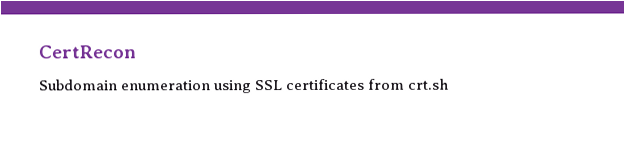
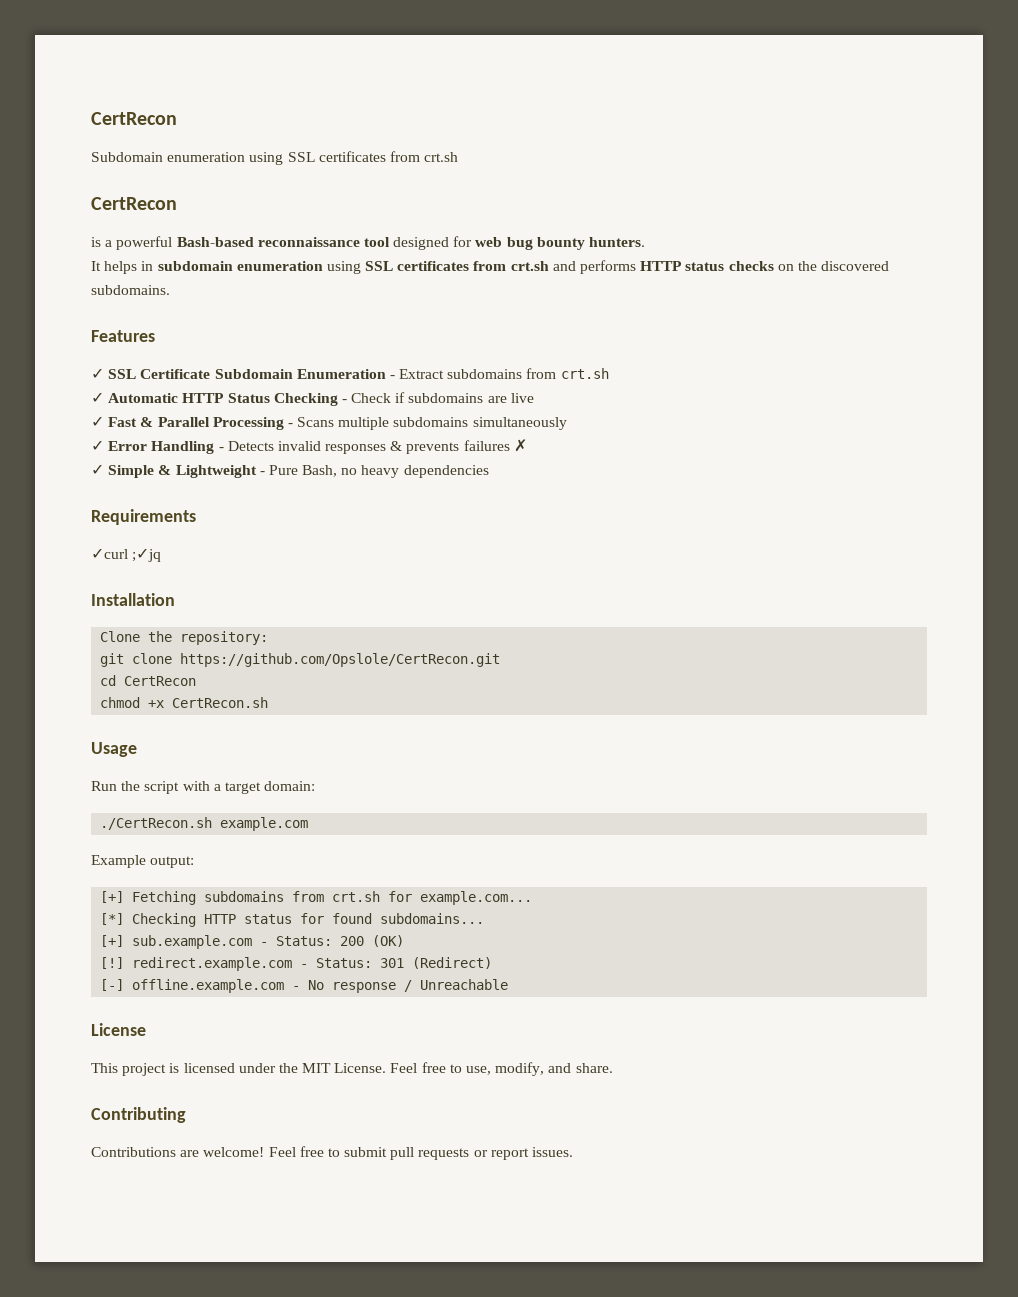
(450, 84) none -> [91,197,177,210] [91,236,646,250] [91,260,890,274] [91,285,170,295] [91,330,155,342] [91,368,609,379] [91,392,534,406] [91,416,567,430] [91,439,527,454] [91,464,489,478] [91,509,196,525] [91,548,162,562] [91,593,175,606] [100,631,269,645] [100,653,501,667] [100,675,197,686] [100,697,269,708] [91,742,137,757] [91,781,316,794] [100,817,309,831] [91,855,195,868] [100,891,533,905] [100,913,485,927] [100,935,405,949] [100,957,493,971] [100,979,509,993] [91,1023,146,1036] [91,1062,613,1076] [91,1107,186,1123] [91,1146,574,1160] // CertRecon // is a powerful Bash-based reconnaissance tool designed for web bug bounty hunters. // It helps in subdomain enumeration using SSL certificates from crt.sh and performs HTTP status checks on the discovered subdomains. // Features // ✓ SSL Certificate Subdomain Enumeration - Extract subdomains from crt.sh // ✓ Automatic HTTP Status Checking - Check if subdomains are live // ✓ Fast & Parallel Processing - Scans multiple subdomains simultaneously // ✓ Error Handling - Detects invalid responses & prevents failures ✗ // ✓ Simple & Lightweight - Pure Bash, no heavy dependencies // Requirements // ✓curl ;✓jq // Installation // Clone the repository: // git clone https://github.com/Opslole/CertRecon.git // cd CertRecon // chmod +x CertRecon.sh // Usage // Run the script with a target domain: // ./CertRecon.sh example.com // Example output: // [+] Fetching subdomains from crt.sh for example.com... // [*] Checking HTTP status for found subdomains... // [+] sub.example.com - Status: 200 (OK) // [!] redirect.example.com - Status: 301 (Redirect) // [-] offline.example.com - No response / Unreachable // License // This project is licensed under the MIT License. Feel free to use, modify, and share. // Contributing // Contributions are welcome! Feel free to submit pull requests or report issues.

